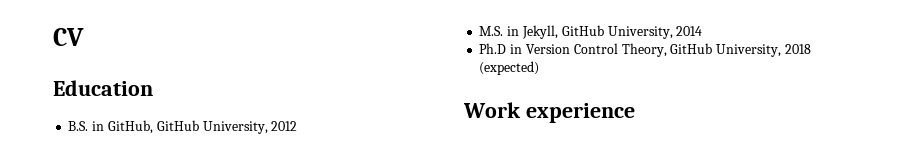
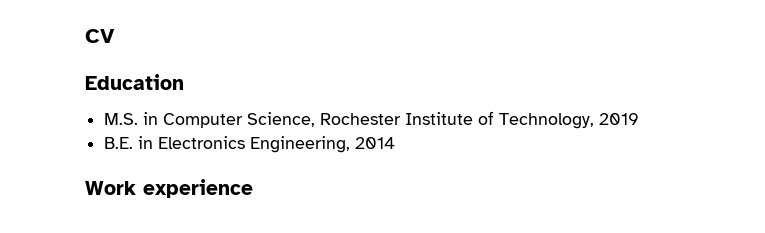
[68,120,298,134] [479,25,703,39] [479,43,811,57] [479,61,540,75] B.S. in GitHub, GitHub University, 2012 // M.S. in Jekyll, GitHub University, 2014 // Ph.D in Version Control Theory, GitHub University, 2018 (expected) -> [104,111,640,129] [104,136,396,153] M.S. in Computer Science, Rochester Institute of Technology, 2019 // B.E. in Electronics Engineering, 2014

